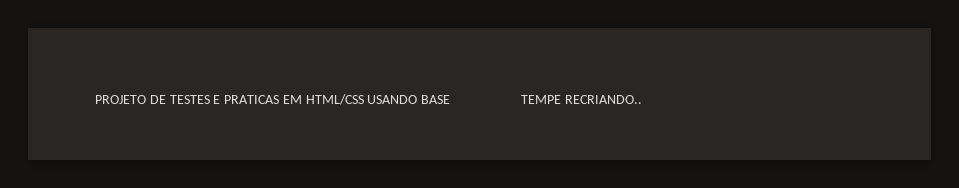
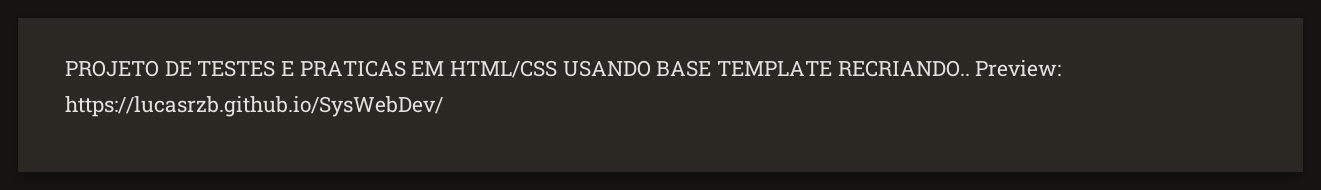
[521,95,642,104] TEMPE RECRIANDO.. -> [717,60,1062,77] [65,96,443,117] TEMPLATE RECRIANDO.. Preview: https://lucasrzb.github.io/SysWebDev/

